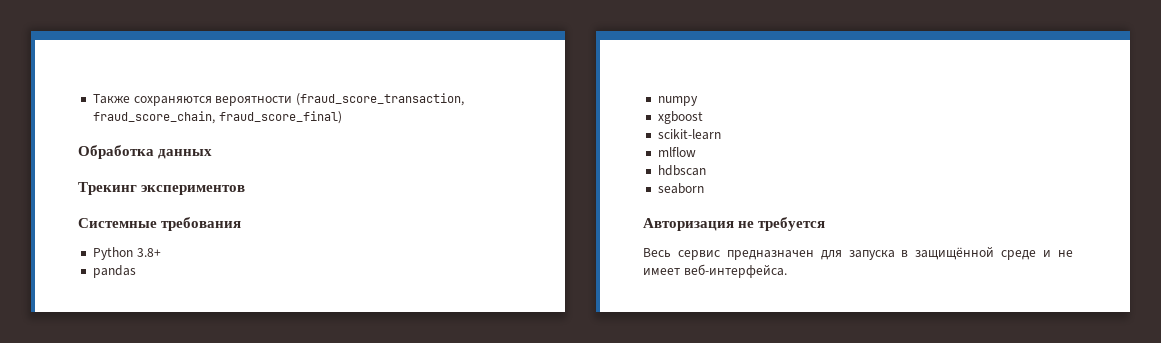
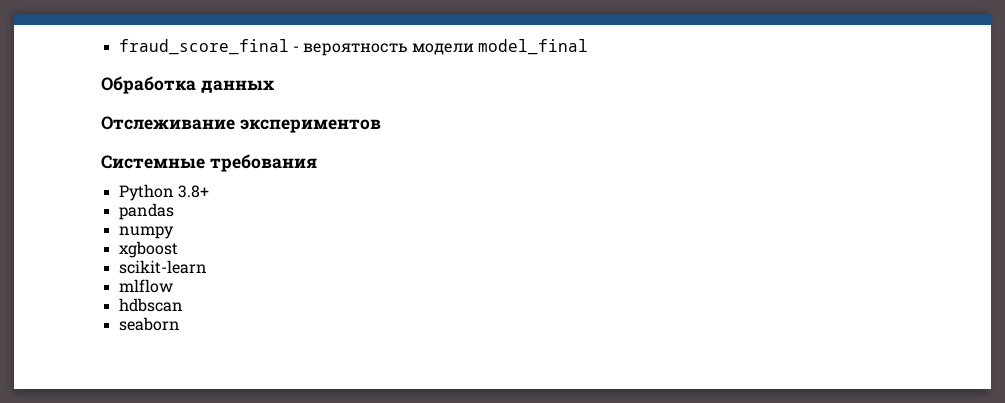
[92,93,464,106] [92,111,342,124] Также сохраняются вероятности (fraud_score_transaction, fraud_score_chain, fraud_score_final) -> [118,39,588,56] fraud_score_final - вероятность модели model_final
[78,182,137,195] Трекинг -> [101,116,235,130] Отслеживание
[643,217,826,231] [643,246,1073,260] [643,264,787,278] // Авторизация не требуется // Весь сервис предназначен для запуска в защищённой среде и не имеет веб-интерфейса. -> (180, 324) none

